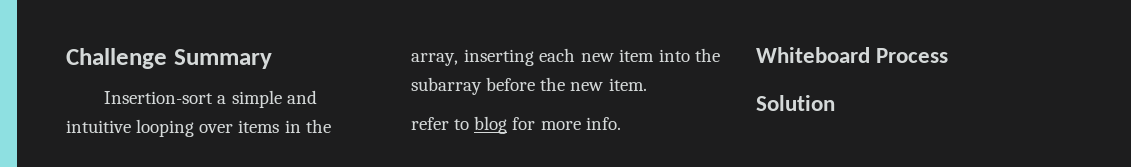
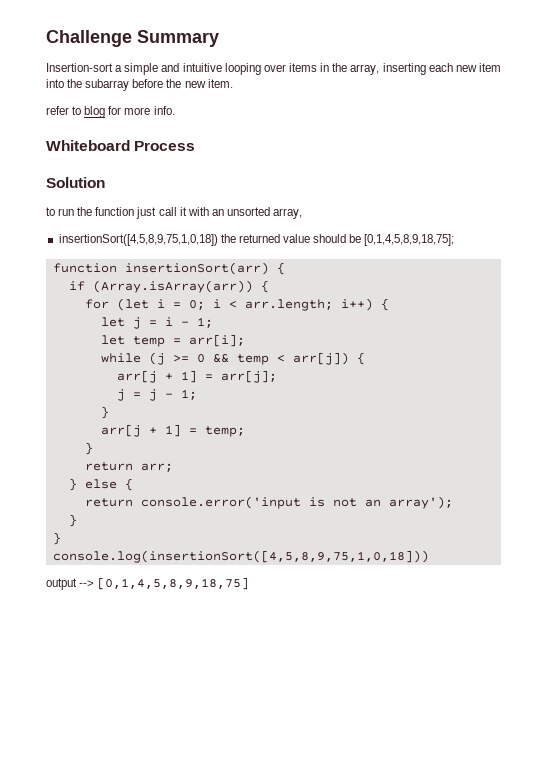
(835, 103) none -> [46,207,303,219] [58,234,455,246] [52,262,285,275] [68,280,269,293] [84,298,389,311] [100,317,213,329] [100,334,245,347] [100,352,365,365] [116,370,277,383] [116,389,197,401] [100,406,109,419] [100,424,245,437] [84,442,93,455] [84,462,173,472] [68,478,133,491] [84,496,453,509] [68,514,77,527] [52,532,61,545] [52,550,429,563] [46,577,250,590] // to run the function just call it with an unsorted array, // insertionSort([4,5,8,9,75,1,0,18]) the returned value should be [0,1,4,5,8,9,18,75]; // function insertionSort(arr) { // if (Array.isArray(arr)) { // for (let i = 0; i < arr.length; i++) { // let j = i - 1; // let temp = arr[i]; // while (j >= 0 && temp < arr[j]) { // arr[j + 1] = arr[j]; // j = j - 1; // } // arr[j + 1] = temp; // } // return arr; // } else { // return console.error('input is not an array'); // } // } // console.log(insertionSort([4,5,8,9,75,1,0,18])) // output --> [0,1,4,5,8,9,18,75]

